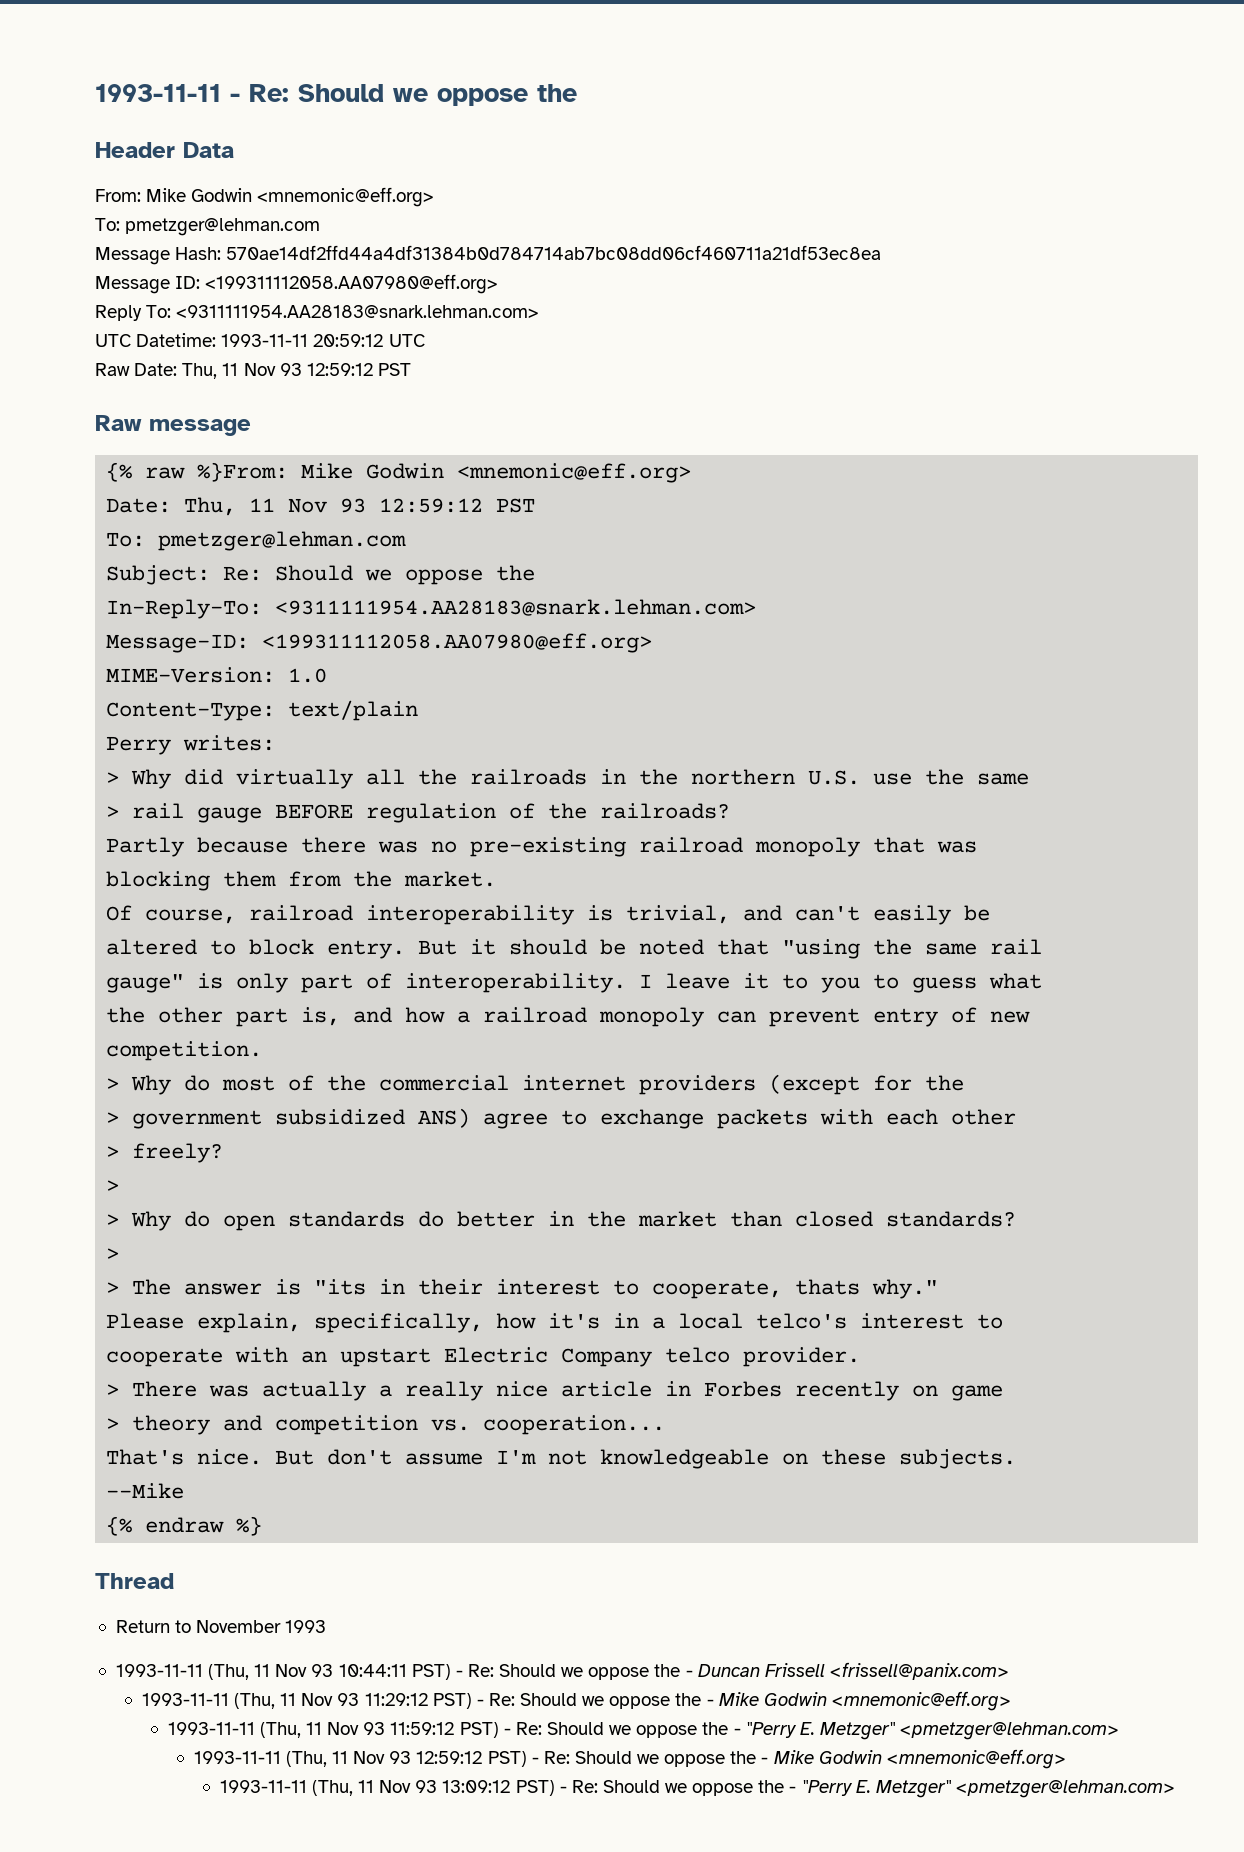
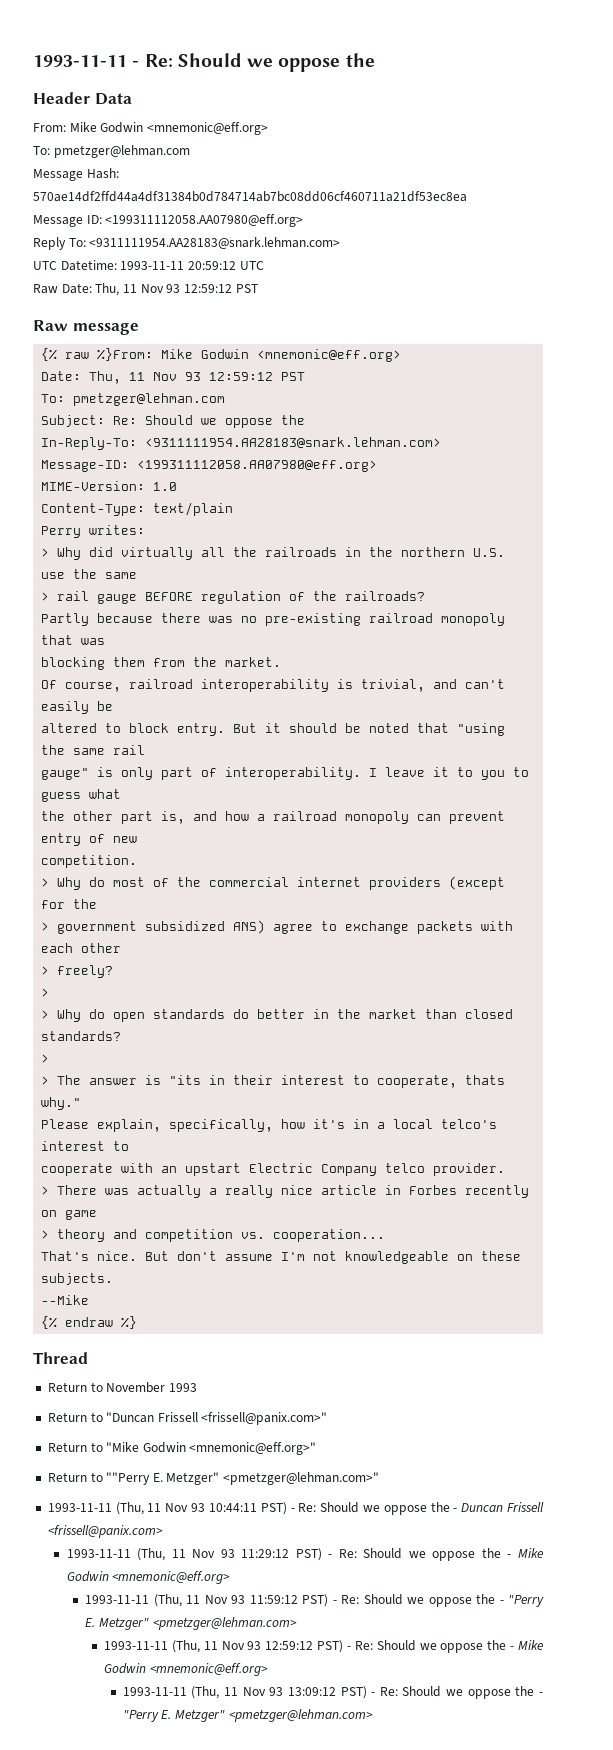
(327, 1626) none -> [47,1412,328,1425] [47,1442,317,1455] [47,1472,380,1485] // Return to "Duncan Frissell <frissell@panix.com>" // Return to "Mike Godwin <mnemonic@eff.org>" // Return to ""Perry E. Metzger" <pmetzger@lehman.com>"

